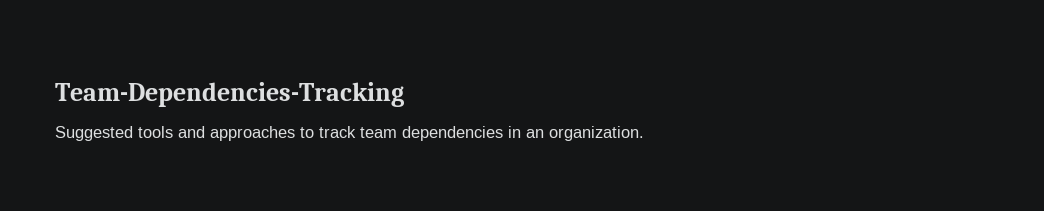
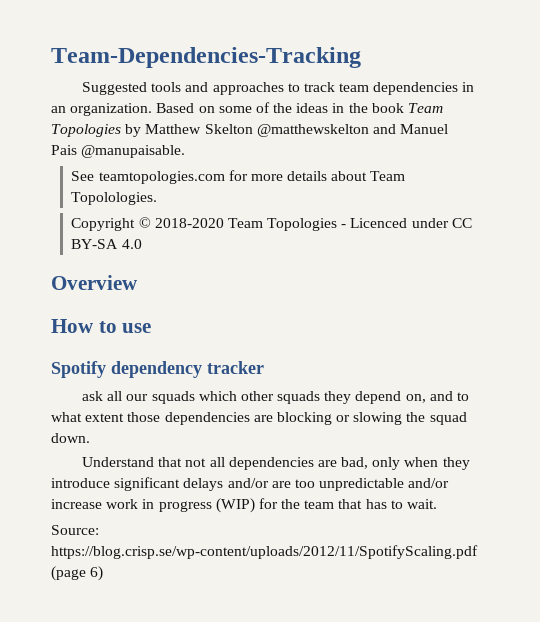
(644, 133) none -> [156,102,444,113] [51,124,449,137] [51,145,186,158] [71,170,406,184] [71,192,158,205] [71,217,472,231] [71,239,142,249] [51,275,138,290] [51,319,152,333] [51,361,264,378] [81,391,470,404] [51,412,467,425] [51,433,90,443] [81,457,470,470] [51,477,450,491] [51,498,438,513] [51,525,99,535] [51,545,478,559] [51,566,104,581] Based on some of the ideas in the book Team Topologies by Matthew Skelton @matthewskelton and Manuel Pais @manupaisable. // See teamtopologies.com for more details about Team Topolologies. // Copyright © 2018-2020 Team Topologies - Licenced under CC BY-SA 4.0 // Overview // How to use // Spotify dependency tracker // ask all our squads which other squads they depend on, and to what extent those dependencies are blocking or slowing the squad down. // Understand that not all dependencies are bad, only when they introduce significant delays and/or are too unpredictable and/or increase work in progress (WIP) for the team that has to wait. // Source: https://blog.crisp.se/wp-content/uploads/2012/11/SpotifyScaling.pdf (page 6)

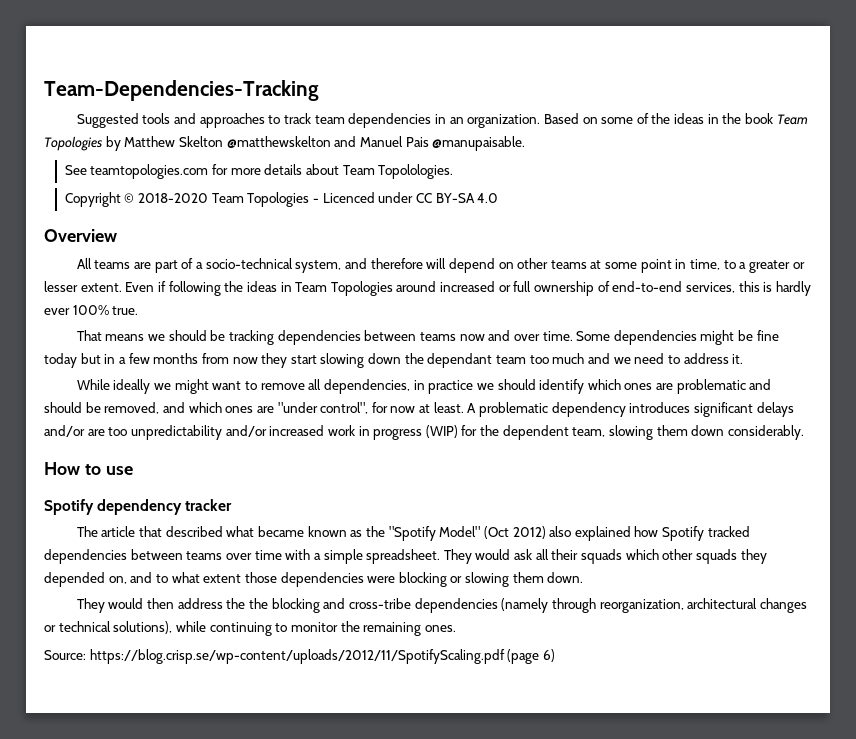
(138, 282) none -> [76,258,805,273] [44,281,811,296] [44,305,139,315] [76,330,779,345] [44,353,744,368] [76,379,772,394] [44,402,794,417] [44,425,804,440] // All teams are part of a socio-technical system, and therefore will depend on other teams at some point in time, to a greater or lesser extent. Even if following the ideas in Team Topologies around increased or full ownership of end-to-end services, this is hardly ever 100% true. // That means we should be tracking dependencies between teams now and over time. Some dependencies might be fine today but in a few months from now they start slowing down the dependant team too much and we need to address it. // While ideally we might want to remove all dependencies, in practice we should identify which ones are problematic and should be removed, and which ones are "under control", for now at least. A problematic dependency introduces significant delays and/or are too unpredictability and/or increased work in progress (WIP) for the dependent team, slowing them down considerably.
(264, 367) none -> [76,526,750,541] [44,549,511,564] The article that described what became known as the "Spotify Model" (Oct 2012) also explained how Spotify tracked dependencies between teams over time with a simple spreadsheet. They would
[126,394,149,401] our -> [551,549,579,560] their
[355,391,402,404] depend -> [44,572,105,587] depended
[253,415,273,422] are -> [367,576,396,583] were
[406,412,467,425] the squad -> [512,572,544,583] them
[81,457,470,470] [51,477,450,491] [51,498,438,513] Understand that not all dependencies are bad, only when they introduce significant delays and/or are too unpredictable and/or increase work in progress (WIP) for the team that has to wait. -> [76,598,807,613] [44,621,456,636] They would then address the the blocking and cross-tribe dependencies (namely through reorganization, architectural changes or technical solutions), while continuing to monitor the remaining ones.

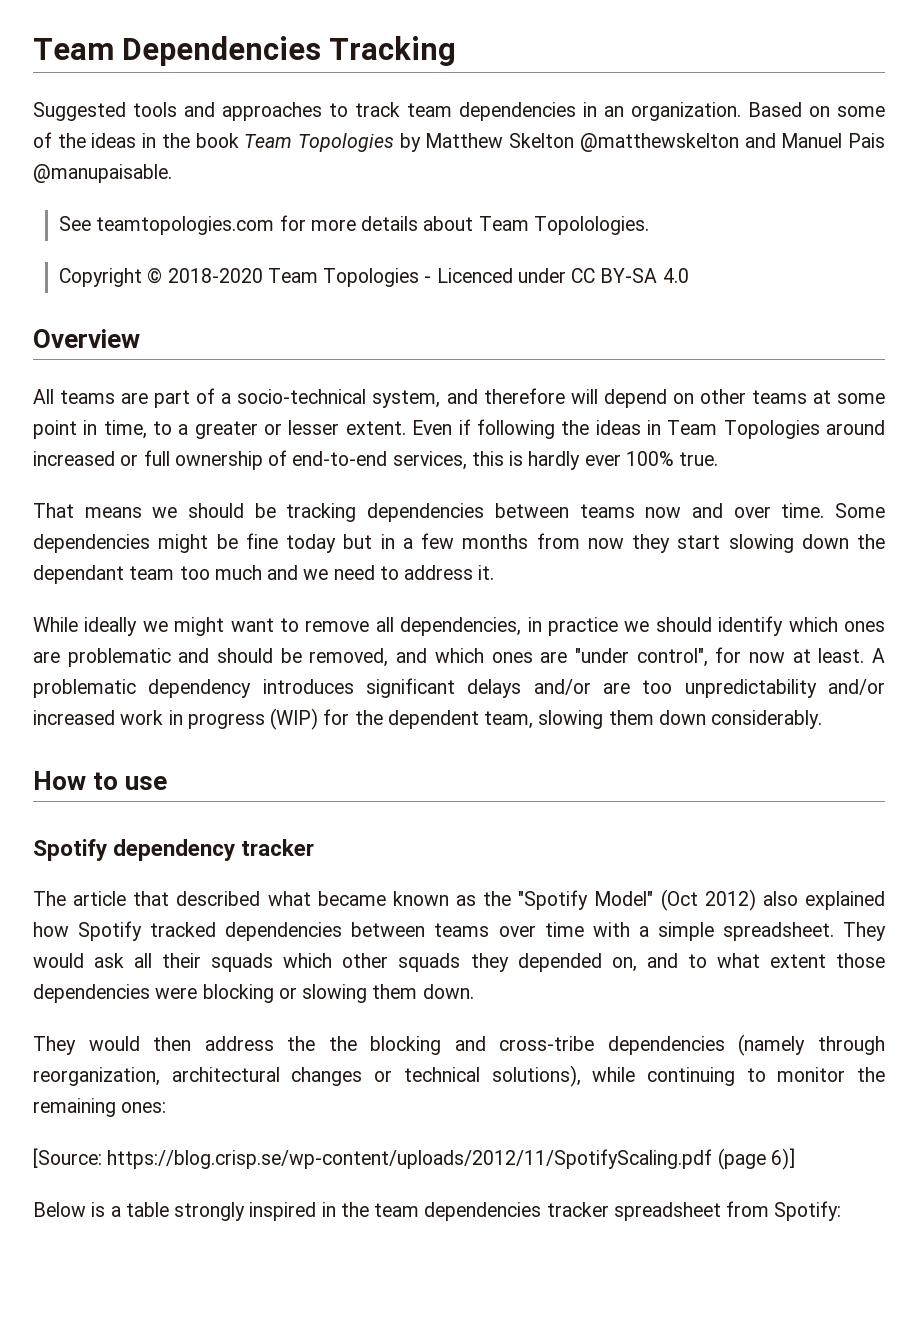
[44,80,319,101] Team-Dependencies-Tracking -> [33,36,457,66] Team Dependencies Tracking
[424,625,456,632] [44,649,555,664] ones. // Source: https://blog.crisp.se/wp-content/uploads/2012/11/SpotifyScaling.pdf (page 6) -> [121,1102,167,1113] [33,1148,795,1170] [33,1201,842,1221] ones: // [Source: https://blog.crisp.se/wp-content/uploads/2012/11/SpotifyScaling.pdf (page 6)] // Below is a table strongly inspired in the team dependencies tracker spreadsheet from Spotify:

